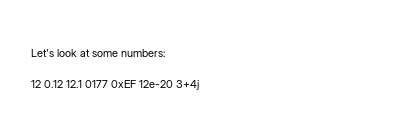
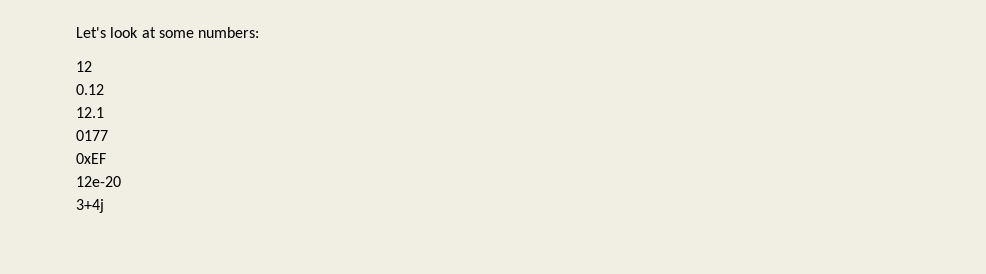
(41, 84) none -> (92, 66) //
(63, 84) none -> (104, 89) //
(82, 84) none -> (104, 112) //
(108, 84) none -> (108, 135) //
(136, 84) none -> (106, 158) //
(173, 84) none -> (121, 181) //

